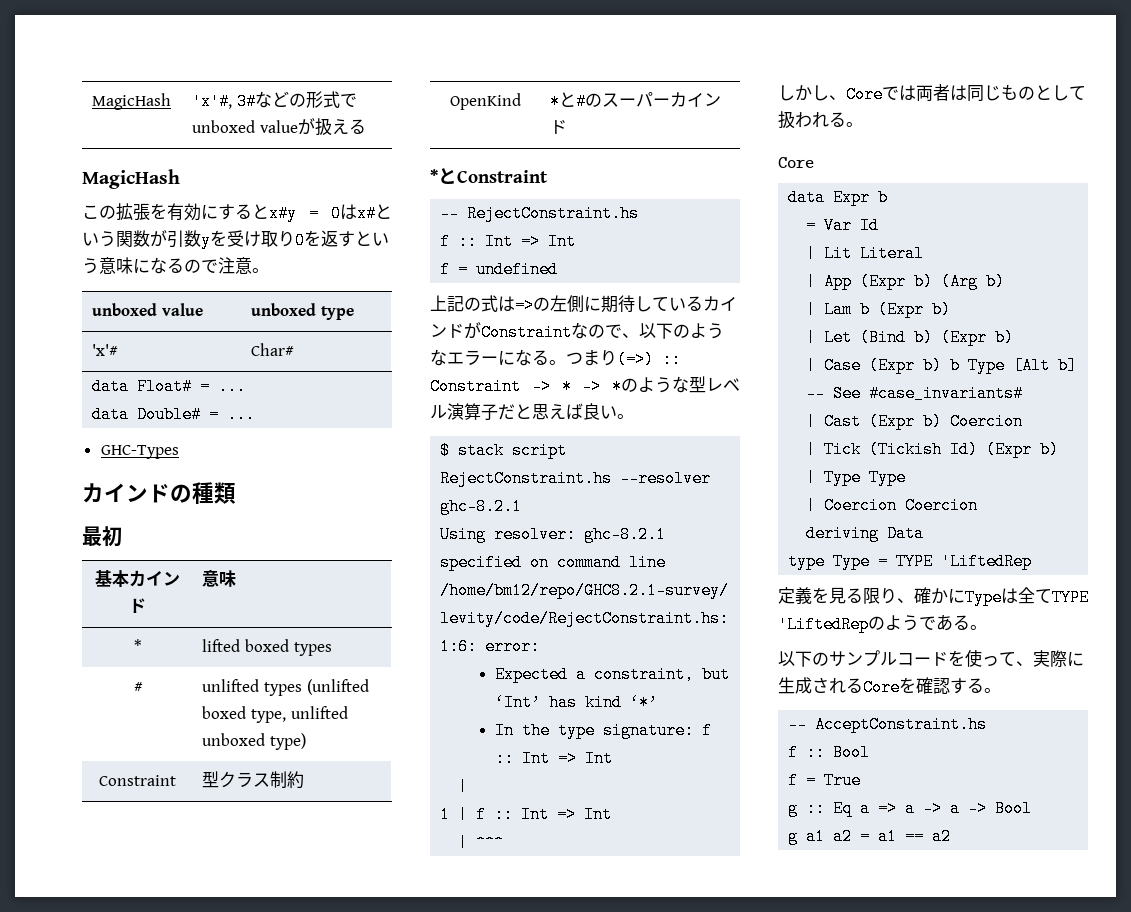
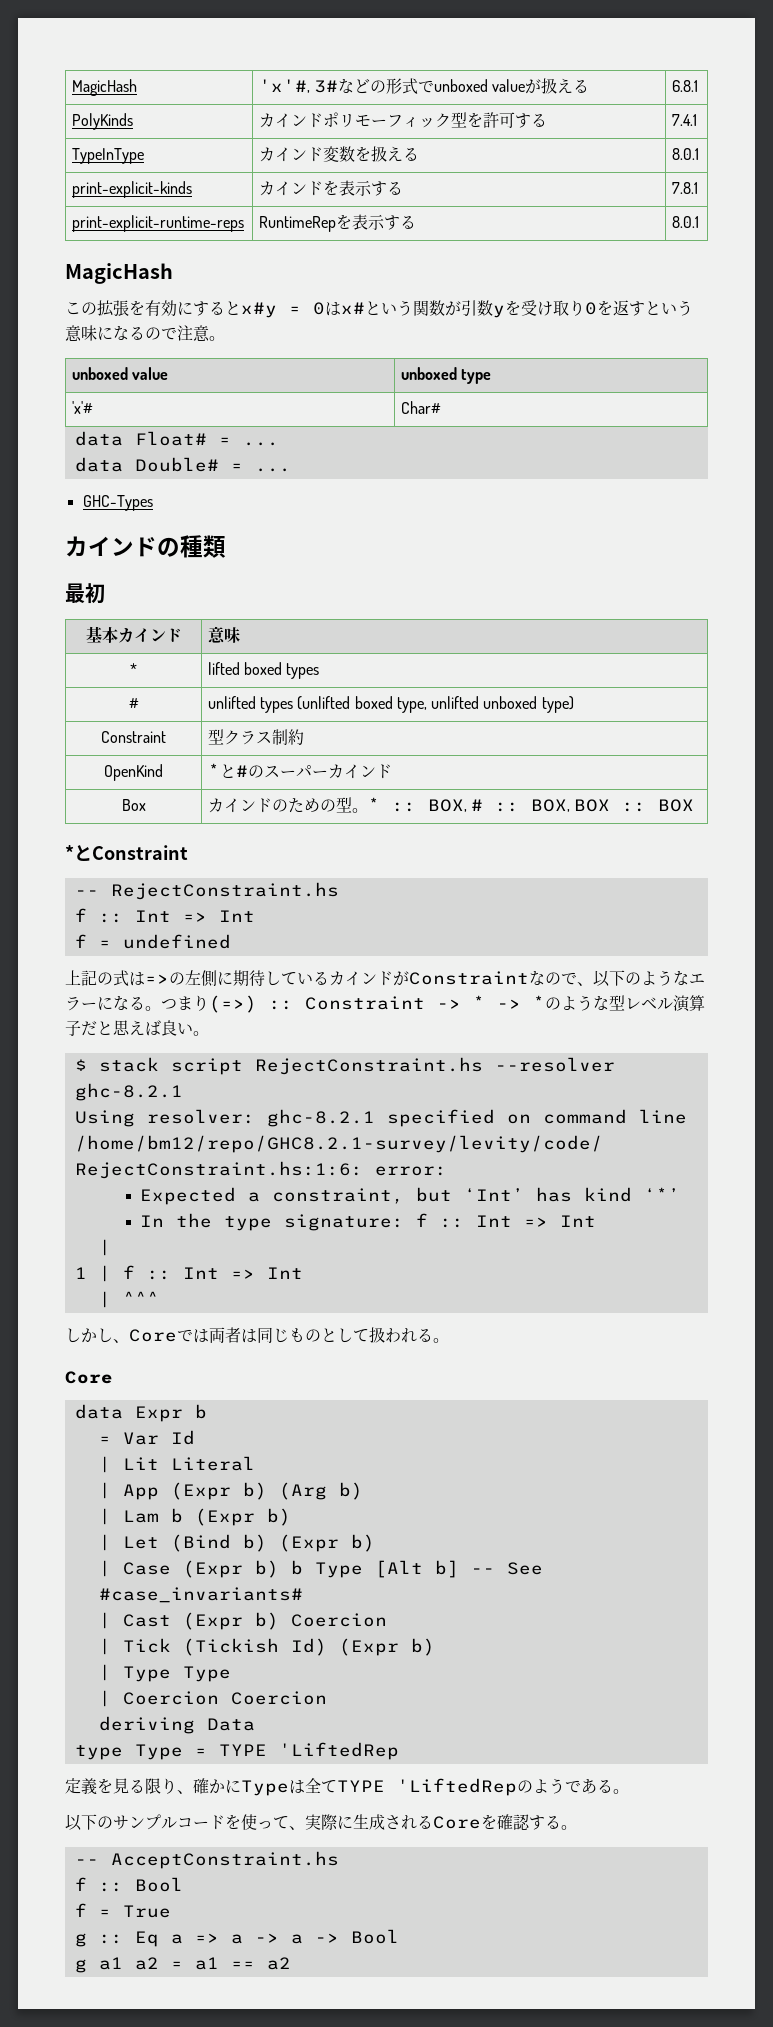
(367, 126) none -> [671,80,698,92] [71,113,133,130] [258,112,547,128] [671,114,697,126] [71,148,144,164] [258,146,419,162] [671,148,699,160] [71,181,192,198] [258,180,403,196] [671,182,698,194] [71,215,244,232] [258,214,416,232] [671,216,699,228] | 6.8.1 // PolyKinds | カインドポリモーフィック型を許可する | 7.4.1 // TypeInType | カインド変数を扱える | 8.0.1 // print-explicit-kinds | カインドを表示する | 7.8.1 // print-explicit-runtime-reps | RuntimeRepを表示する | 8.0.1
(568, 127) none -> [121,799,146,811] [207,797,695,813] // Box | カインドのための型。* :: BOX, # :: BOX, BOX :: BOX

